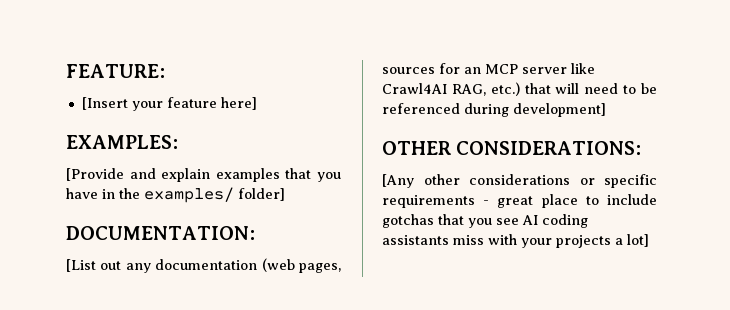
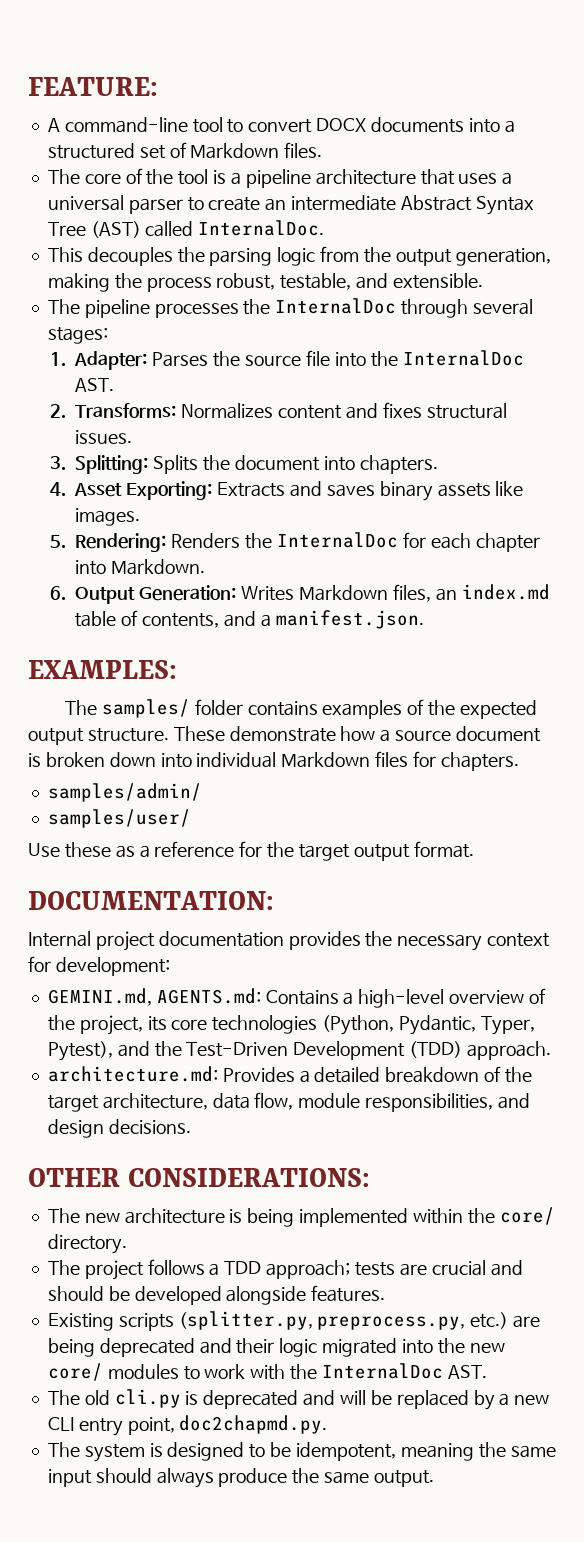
[81,97,257,111] [66,135,178,149] [66,168,341,182] [66,187,285,203] [66,226,255,240] [66,258,341,273] [382,63,595,74] [382,82,657,96] [382,103,606,117] [382,141,642,155] [382,174,657,188] [382,194,657,208] [382,214,588,228] [382,234,649,248] [Insert your feature here] // EXAMPLES: // [Provide and explain examples that you have in the examples/ folder] // DOCUMENTATION: // [List out any documentation (web pages, sources for an MCP server like Crawl4AI RAG, etc.) that will need to be referenced during development] // OTHER CONSIDERATIONS: // [Any other considerations or specific requirements - great place to include gotchas that you see AI coding assistants miss with your projects a lot] -> [47,117,515,133] [47,142,323,159] [47,168,513,188] [47,195,534,215] [47,220,325,238] [47,246,551,266] [47,273,483,292] [47,298,533,318] [47,327,108,344] [50,350,524,370] [75,378,115,392] [50,402,507,419] [75,430,133,444] [50,455,438,474] [50,481,524,501] [75,508,141,526] [50,532,540,552] [75,559,206,575] [50,584,550,604] [75,610,424,629] [28,660,177,679] [64,699,537,719] [28,726,542,745] [28,751,519,771] [47,783,202,802] [47,809,191,828] [28,841,474,861] [28,891,274,910] [28,931,551,951] [28,956,170,976] [47,988,546,1008] [47,1015,535,1035] [47,1041,551,1061] [47,1066,532,1083] [47,1092,530,1112] [47,1119,191,1138] [28,1168,371,1187] [47,1207,555,1227] [47,1234,127,1254] [47,1259,523,1280] [47,1285,386,1305] [47,1311,541,1331] [47,1338,505,1357] [47,1363,487,1381] [47,1389,550,1410] [47,1415,328,1436] [47,1442,556,1462] [47,1468,434,1488] A command-line tool to convert DOCX documents into a structured set of Markdown files. // The core of the tool is a pipeline architecture that uses a universal parser to create an intermediate Abstract Syntax Tree (AST) called InternalDoc. // This decouples the parsing logic from the output generation, making the process robust, testable, and extensible. // The pipeline processes the InternalDoc through several stages: // 1. Adapter: Parses the source file into the InternalDoc AST. // 2. Transforms: Normalizes content and fixes structural issues. // 3. Splitting: Splits the document into chapters. // 4. Asset Exporting: Extracts and saves binary assets like images. // 5. Rendering: Renders the InternalDoc for each chapter into Markdown. // 6. Output Generation: Writes Markdown files, an index.md table of contents, and a manifest.json. // EXAMPLES: // The samples/ folder contains examples of the expected output structure. These demonstrate how a source document is broken down into individual Markdown files for chapters. // samples/admin/ // samples/user/ // Use these as a reference for the target output format. // DOCUMENTATION: // Internal project documentation provides the necessary context for development: // GEMINI.md, AGENTS.md: Contains a high-level overview of the project, its core technologies (Python, Pydantic, Typer, Pytest), and the Test-Driven Development (TDD) approach. // architecture.md: Provides a detailed breakdown of the target architecture, data flow, module responsibilities, and design decisions. // OTHER CONSIDERATIONS: // The new architecture is being implemented within the core/ directory. // The project follows a TDD approach; tests are crucial and should be developed alongside features. // Existing scripts (splitter.py, preprocess.py, etc.) are being deprecated and their logic migrated into the new core/ modules to work with the InternalDoc AST. // The old cli.py is deprecated and will be replaced by a new CLI entry point, doc2chapmd.py. // The system is designed to be idempotent, meaning the same input should always produce the same output.

